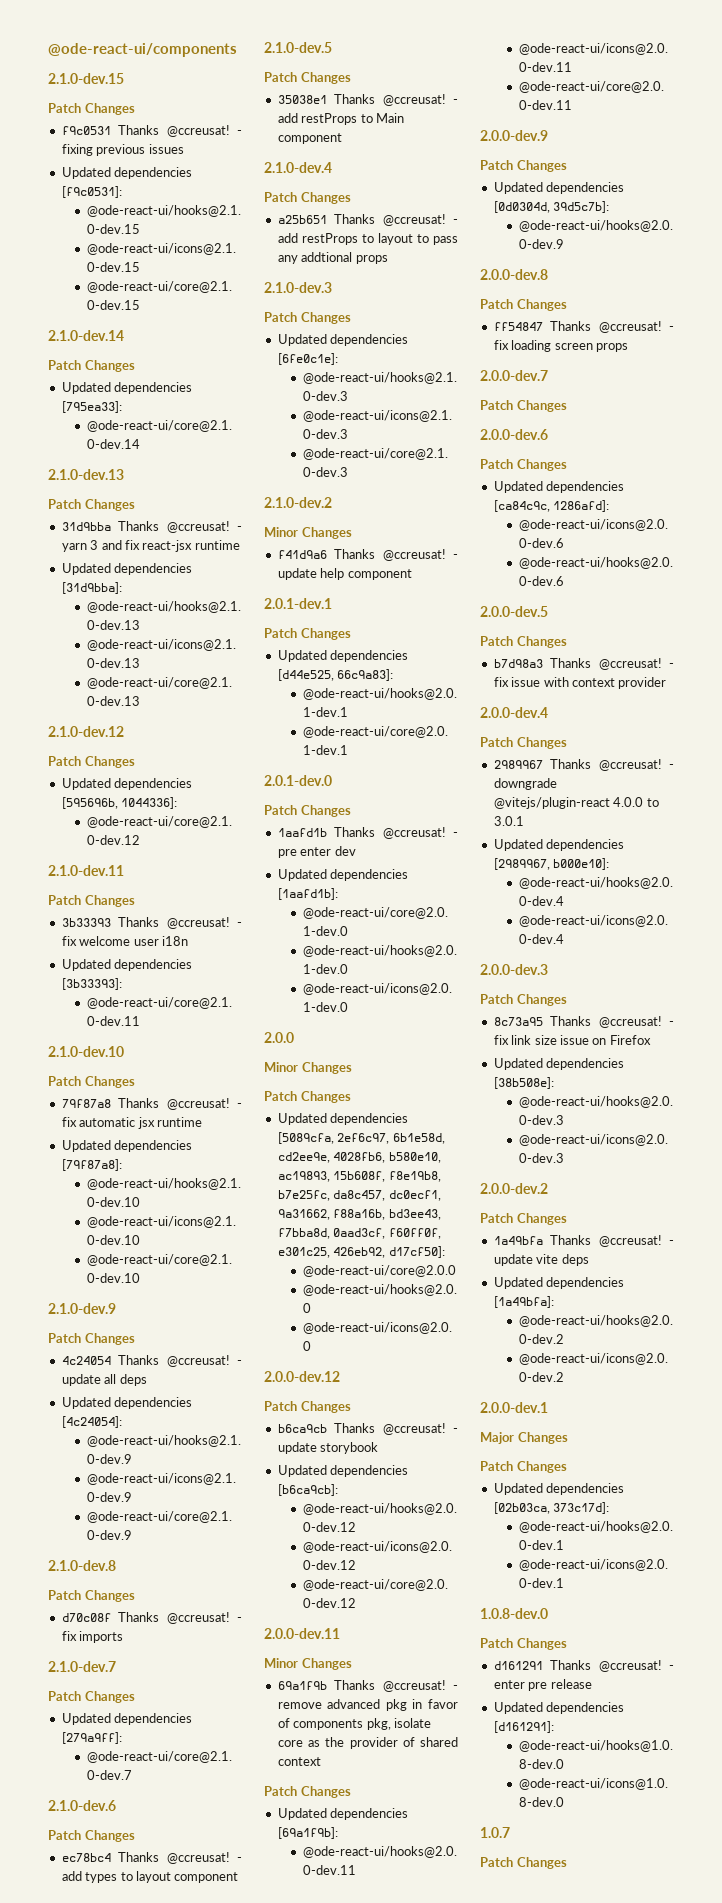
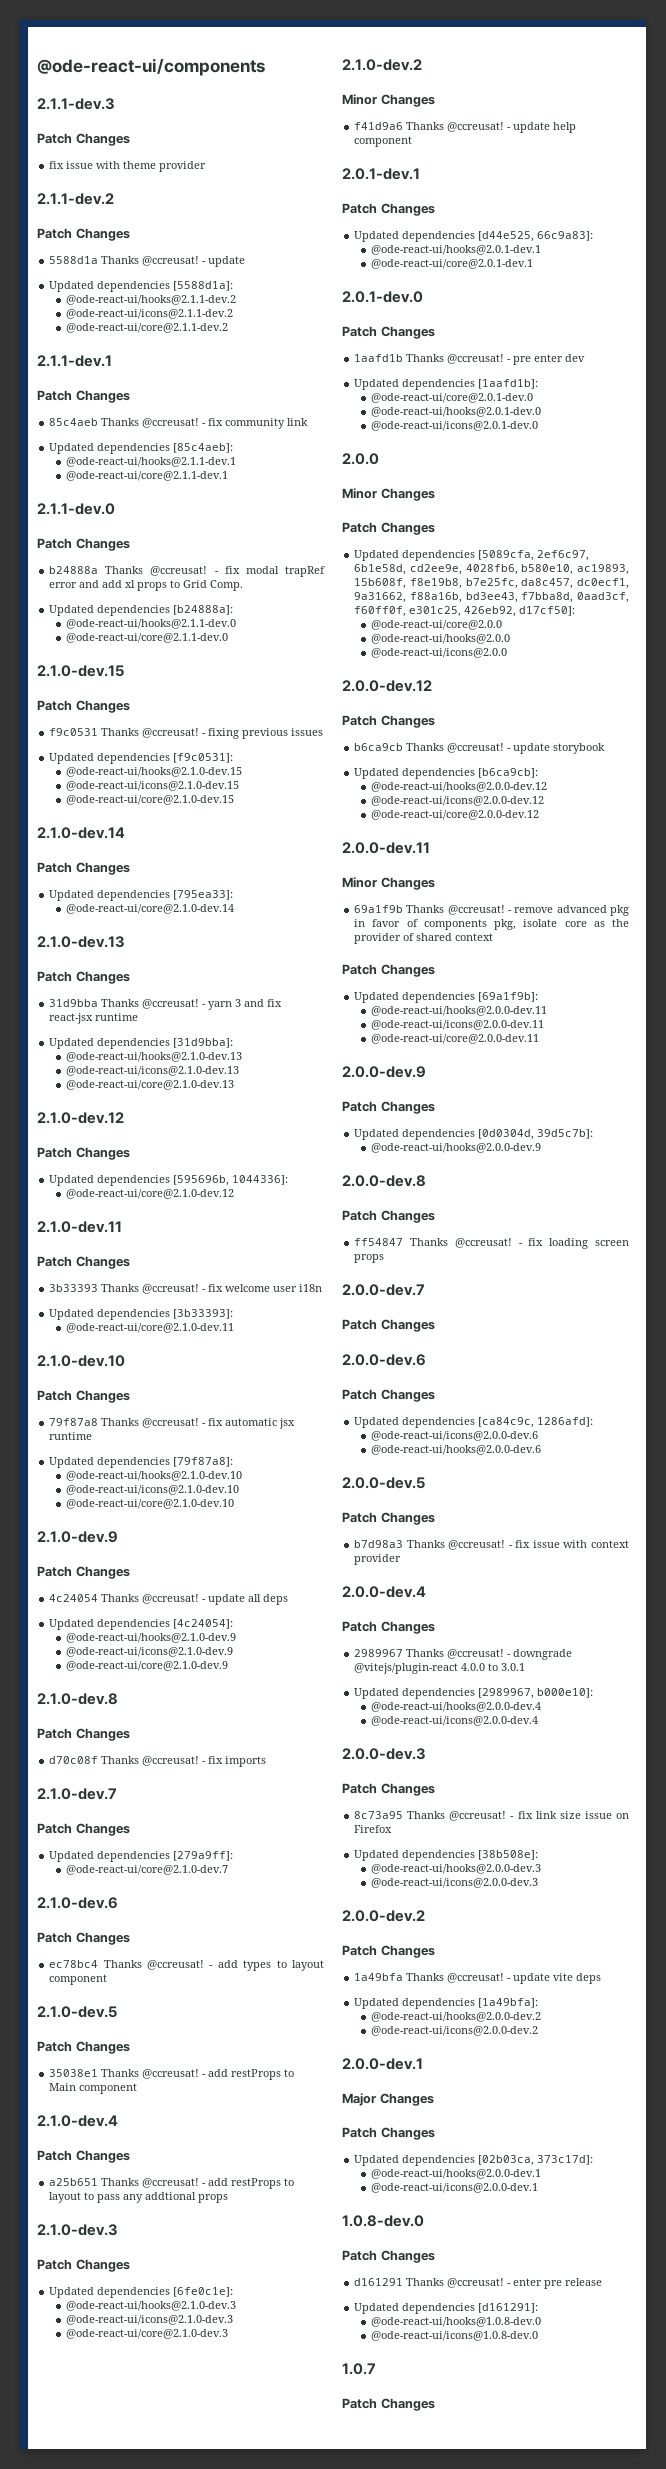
(237, 50) none -> [37,98,115,110] [37,133,130,146] [49,161,207,172] [37,193,114,205] [37,228,130,241] [49,256,246,267] [49,281,234,292] [65,295,236,305] [65,309,233,319] [65,323,228,333] [37,355,112,367] [37,390,130,403] [49,418,309,429] [49,443,234,454] [65,457,236,467] [65,471,228,481] [37,503,115,515] [37,538,130,551] [49,566,325,577] [49,580,244,591] [49,605,234,616] [65,619,236,629] [65,633,228,643] // 2.1.1-dev.3 // Patch Changes // fix issue with theme provider // 2.1.1-dev.2 // Patch Changes // 5588d1a Thanks @ccreusat! - update // Updated dependencies [5588d1a]: // @ode-react-ui/hooks@2.1.1-dev.2 // @ode-react-ui/icons@2.1.1-dev.2 // @ode-react-ui/core@2.1.1-dev.2 // 2.1.1-dev.1 // Patch Changes // 85c4aeb Thanks @ccreusat! - fix community link // Updated dependencies [85c4aeb]: // @ode-react-ui/hooks@2.1.1-dev.1 // @ode-react-ui/core@2.1.1-dev.1 // 2.1.1-dev.0 // Patch Changes // b24888a Thanks @ccreusat! - fix modal trapRef error and add xl props to Grid Comp. // Updated dependencies [b24888a]: // @ode-react-ui/hooks@2.1.1-dev.0 // @ode-react-ui/core@2.1.1-dev.0

